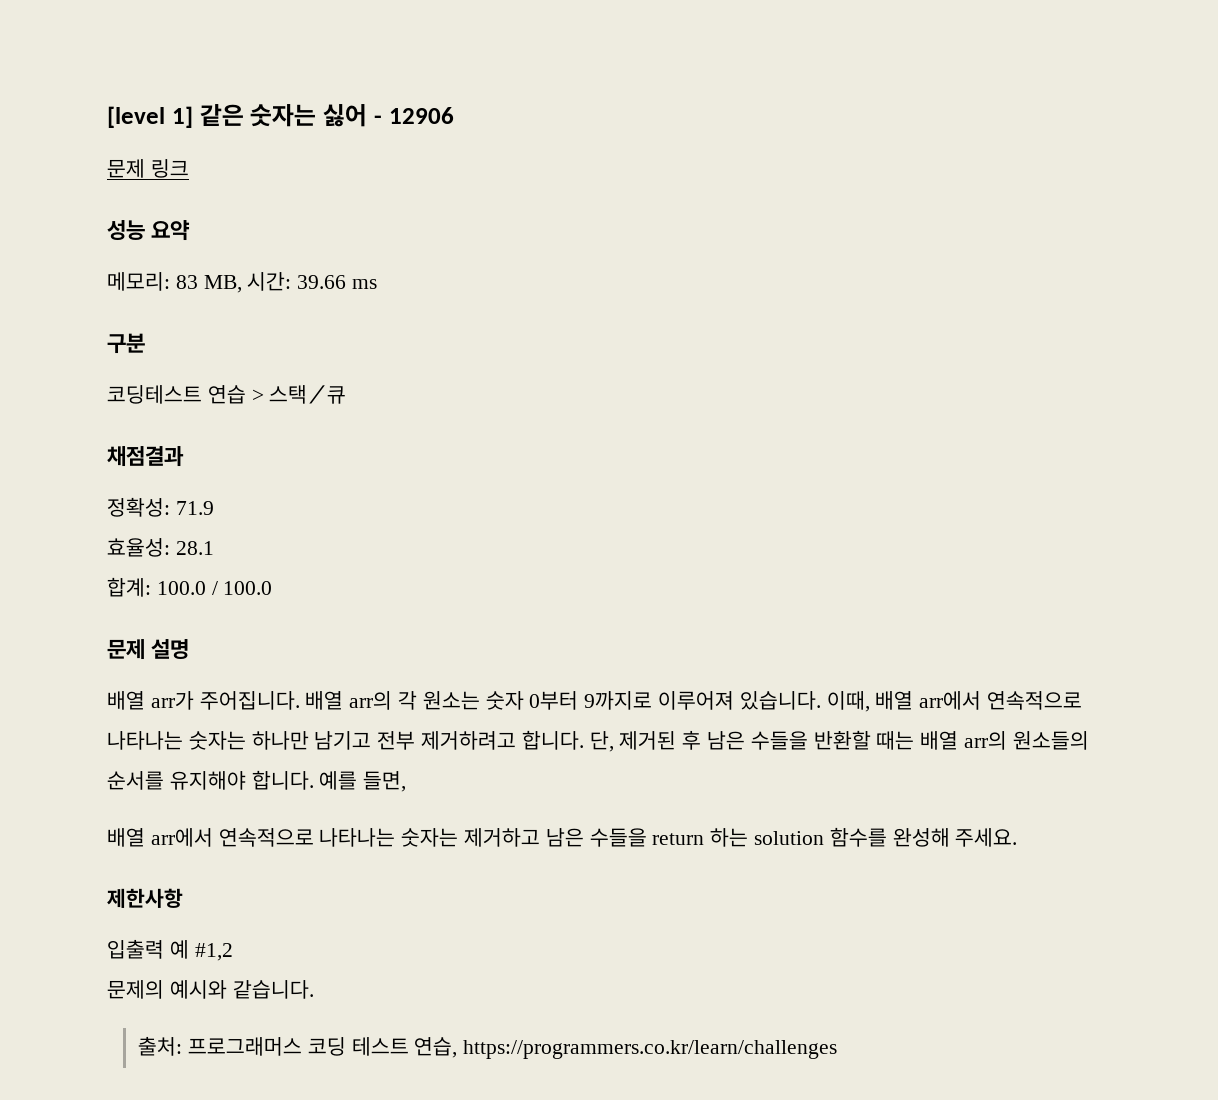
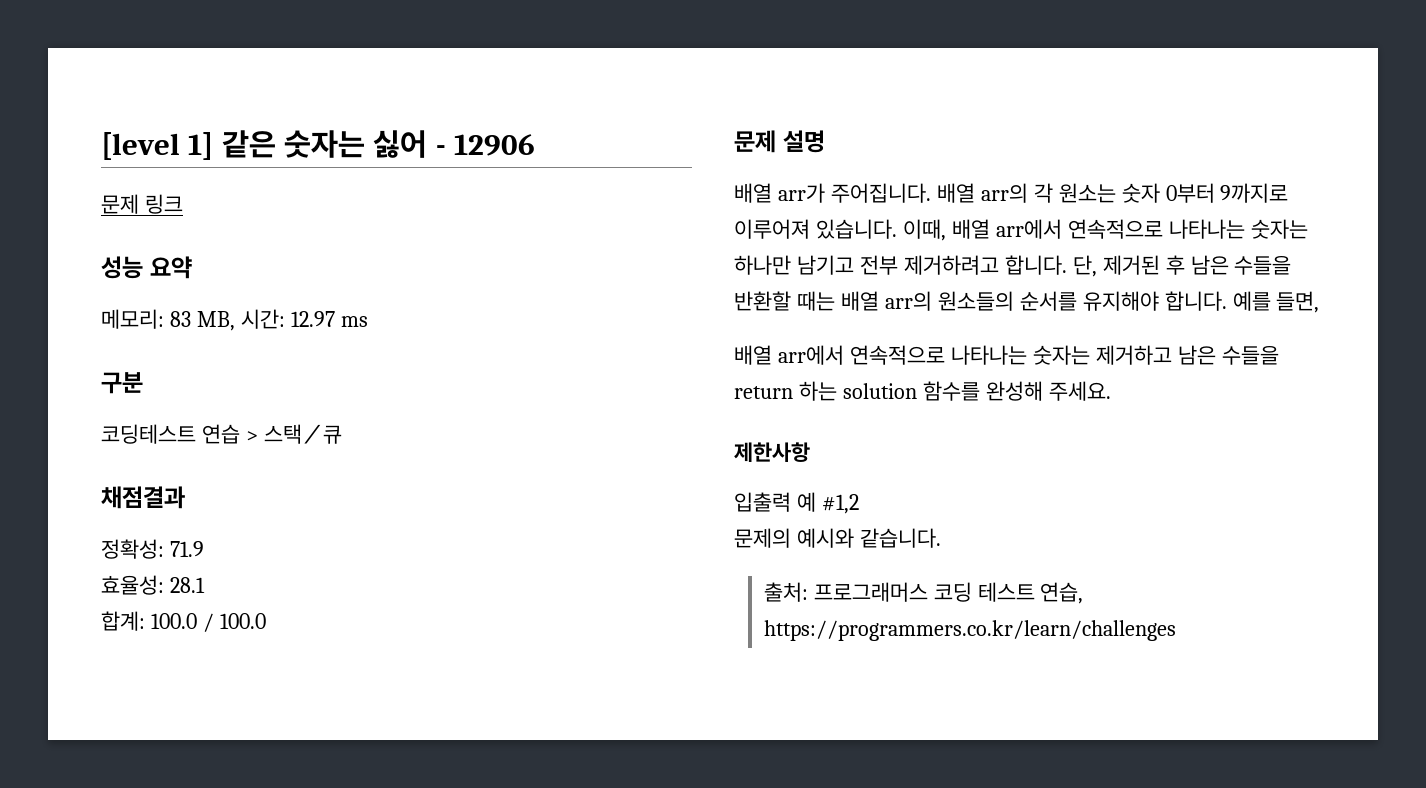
[297,275,347,289] 39.66 -> [290,311,335,327] 12.97

